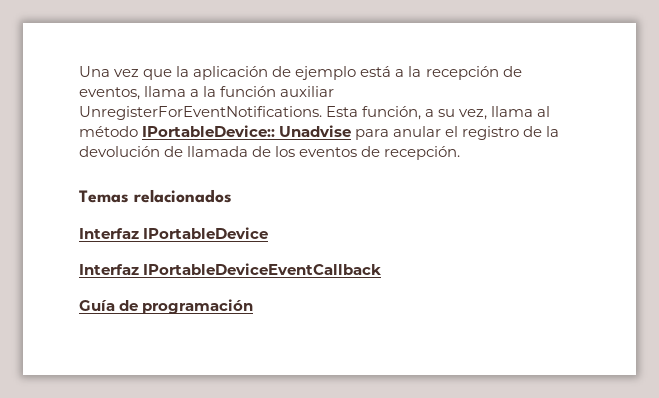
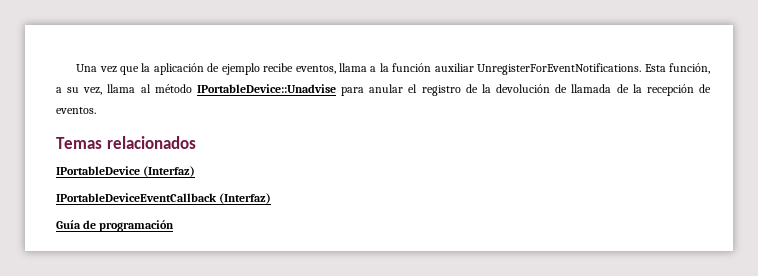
[360,66,522,80] está a la recepción de -> [263,63,294,72] recibe
[142,125,352,137] IPortableDevice:: Unadvise -> [196,84,336,93] IPortableDevice::Unadvise
[275,146,461,160] los eventos de recepción. -> [632,84,711,96] [56,107,96,114] la recepción de eventos.
[79,228,139,239] Interfaz -> (196, 142) none
[79,264,139,275] // Interfaz -> [143,166,196,177] (Interfaz) //
(382, 269) none -> [219,193,272,204] (Interfaz)

